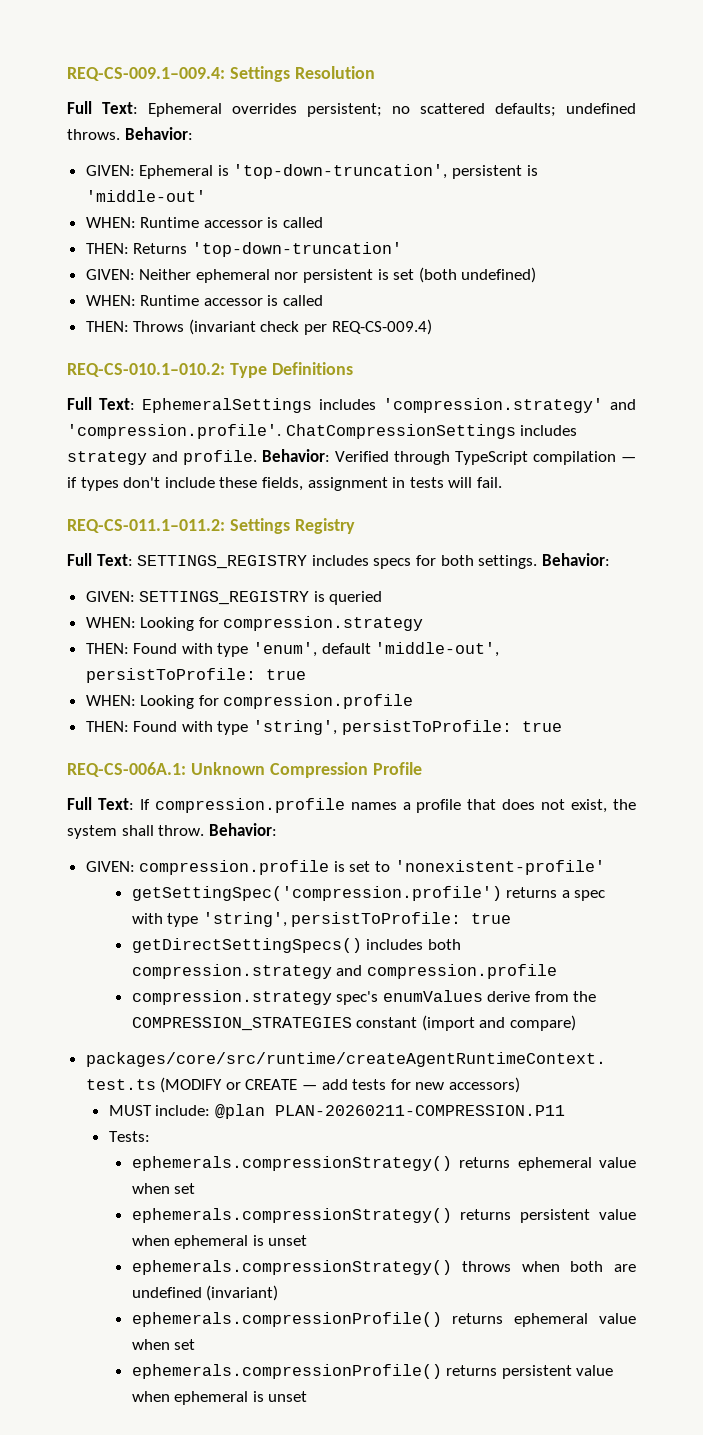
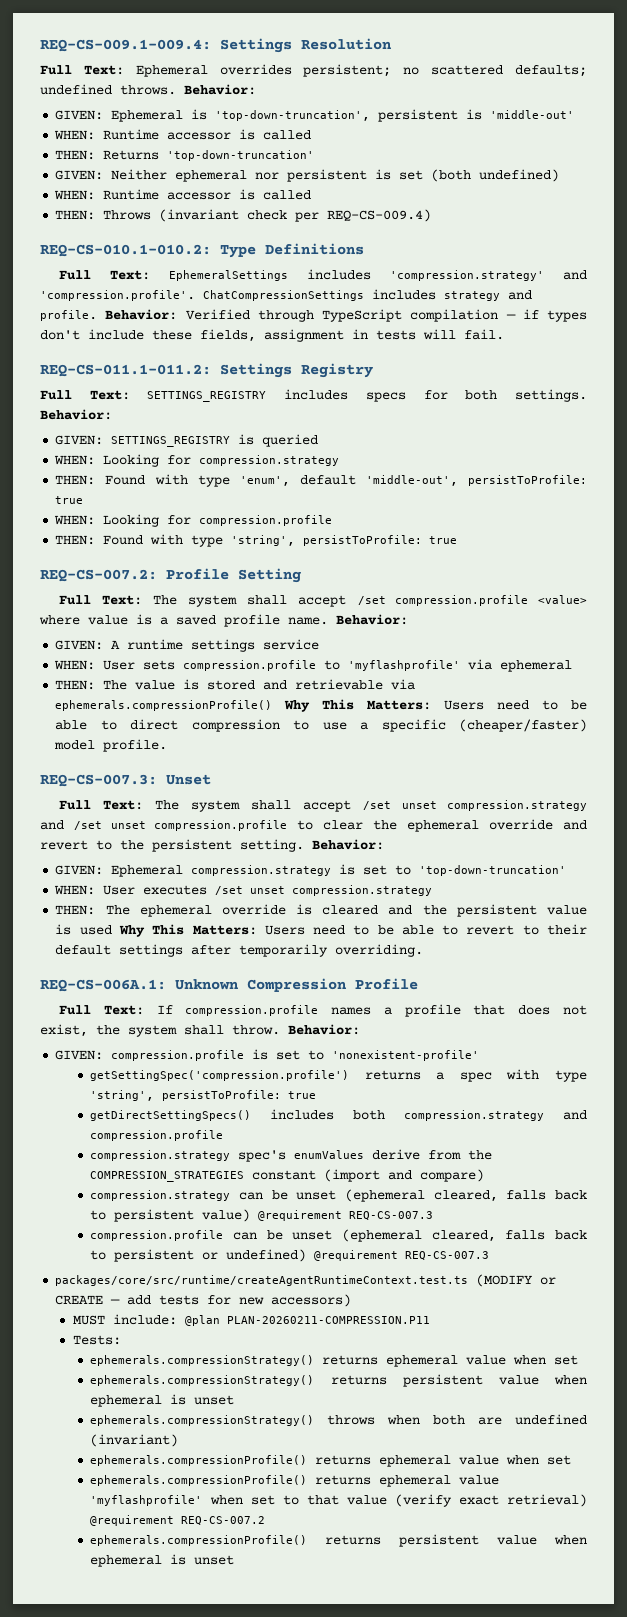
(562, 726) none -> [40,568,301,583] [59,595,587,607] [39,614,408,627] [55,639,320,652] [54,659,573,672] [55,679,416,690] [55,699,587,712] [55,719,587,732] [54,739,168,752] [40,774,211,787] [59,800,587,812] [40,819,587,832] [40,839,384,852] [55,864,567,877] [54,885,433,896] [55,904,588,917] [55,924,588,937] [55,944,424,957] // REQ-CS-007.2: Profile Setting // Full Text: The system shall accept /set compression.profile <value> where value is a saved profile name. Behavior: // GIVEN: A runtime settings service // WHEN: User sets compression.profile to 'myflashprofile' via ephemeral // THEN: The value is stored and retrievable via ephemerals.compressionProfile() Why This Matters: Users need to be able to direct compression to use a specific (cheaper/faster) model profile. // REQ-CS-007.3: Unset // Full Text: The system shall accept /set unset compression.strategy and /set unset compression.profile to clear the ephemeral override and revert to the persistent setting. Behavior: // GIVEN: Ephemeral compression.strategy is set to 'top-down-truncation' // WHEN: User executes /set unset compression.strategy // THEN: The ephemeral override is cleared and the persistent value is used Why This Matters: Users need to be able to revert to their default settings after temporarily overriding.
(576, 1023) none -> [90,1189,587,1202] [90,1209,434,1222] [90,1229,587,1242] [90,1249,490,1262] // compression.strategy can be unset (ephemeral cleared, falls back to persistent value) @requirement REQ-CS-007.3 // compression.profile can be unset (ephemeral cleared, falls back to persistent or undefined) @requirement REQ-CS-007.3
(196, 1344) none -> [90,1475,500,1487] [90,1494,587,1507] [90,1515,266,1526] // ephemerals.compressionProfile() returns ephemeral value 'myflashprofile' when set to that value (verify exact retrieval) @requirement REQ-CS-007.2

